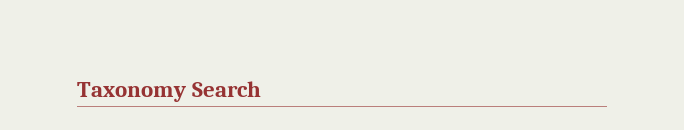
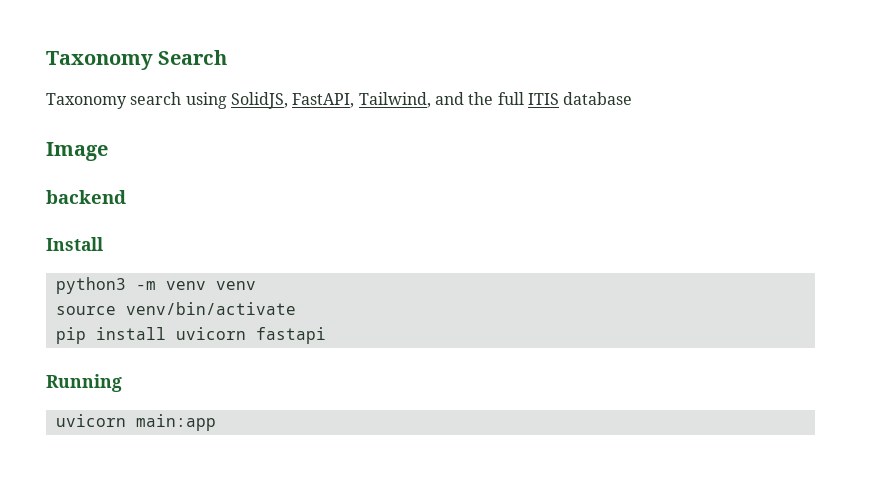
(262, 89) none -> [46,92,633,109] [46,142,108,161] [46,190,126,204] [46,237,103,251] [55,277,256,294] [55,302,296,315] [55,327,326,344] [46,374,122,392] [55,414,216,431] // Taxonomy search using SolidJS, FastAPI, Tailwind, and the full ITIS database // Image // backend // Install // python3 -m venv venv // source venv/bin/activate // pip install uvicorn fastapi // Running // uvicorn main:app

